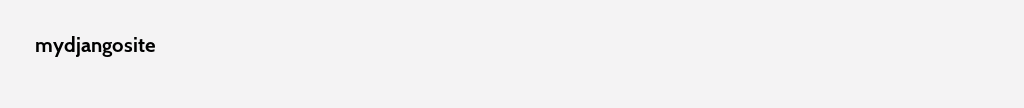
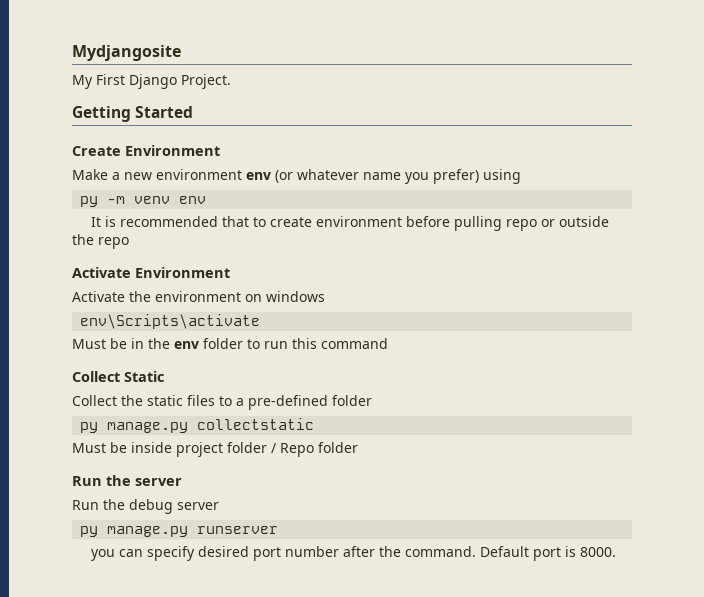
[35,36,156,57] mydjangosite -> [72,45,181,61] [72,74,231,89] [72,106,194,122] [72,145,220,156] [72,169,521,184] [80,196,207,207] [91,216,610,231] [72,234,129,249] [72,267,230,278] [72,291,325,302] [80,314,261,329] [72,338,388,349] [72,371,164,382] [72,395,372,410] [80,418,315,433] [72,442,358,457] [72,475,182,486] [72,499,219,514] [80,526,279,537] [91,546,617,561] Mydjangosite // My First Django Project. // Getting Started // Create Environment // Make a new environment env (or whatever name you prefer) using // py -m venv env // It is recommended that to create environment before pulling repo or outside the repo // Activate Environment // Activate the environment on windows // env\Scripts\activate // Must be in the env folder to run this command // Collect Static // Collect the static files to a pre-defined folder // py manage.py collectstatic // Must be inside project folder / Repo folder // Run the server // Run the debug server // py manage.py runserver // you can specify desired port number after the command. Default port is 8000.

